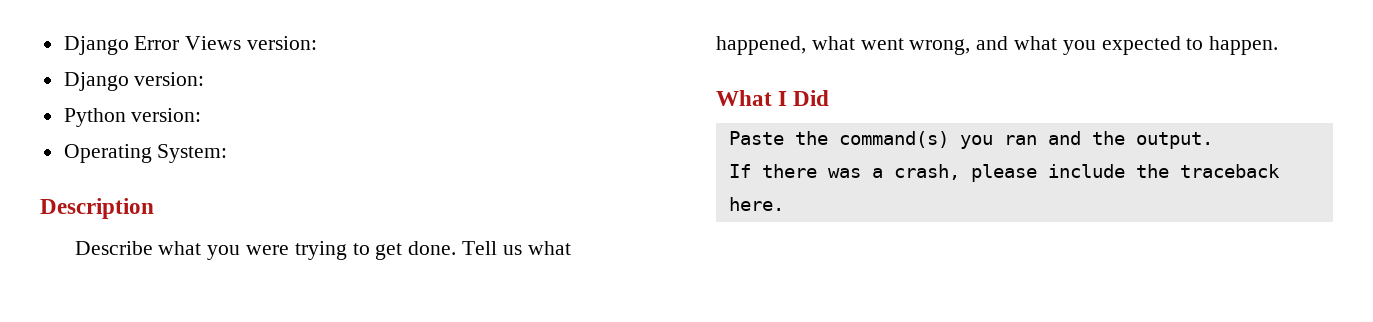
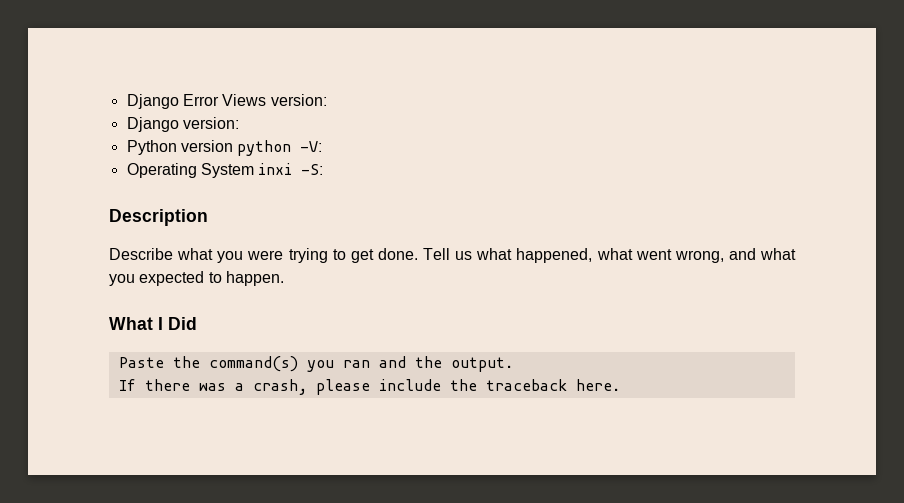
[131,108,202,122] [63,144,228,163] version: // Operating System: -> [180,140,323,156] [126,163,324,178] version python -V: // Operating System inxi -S:

